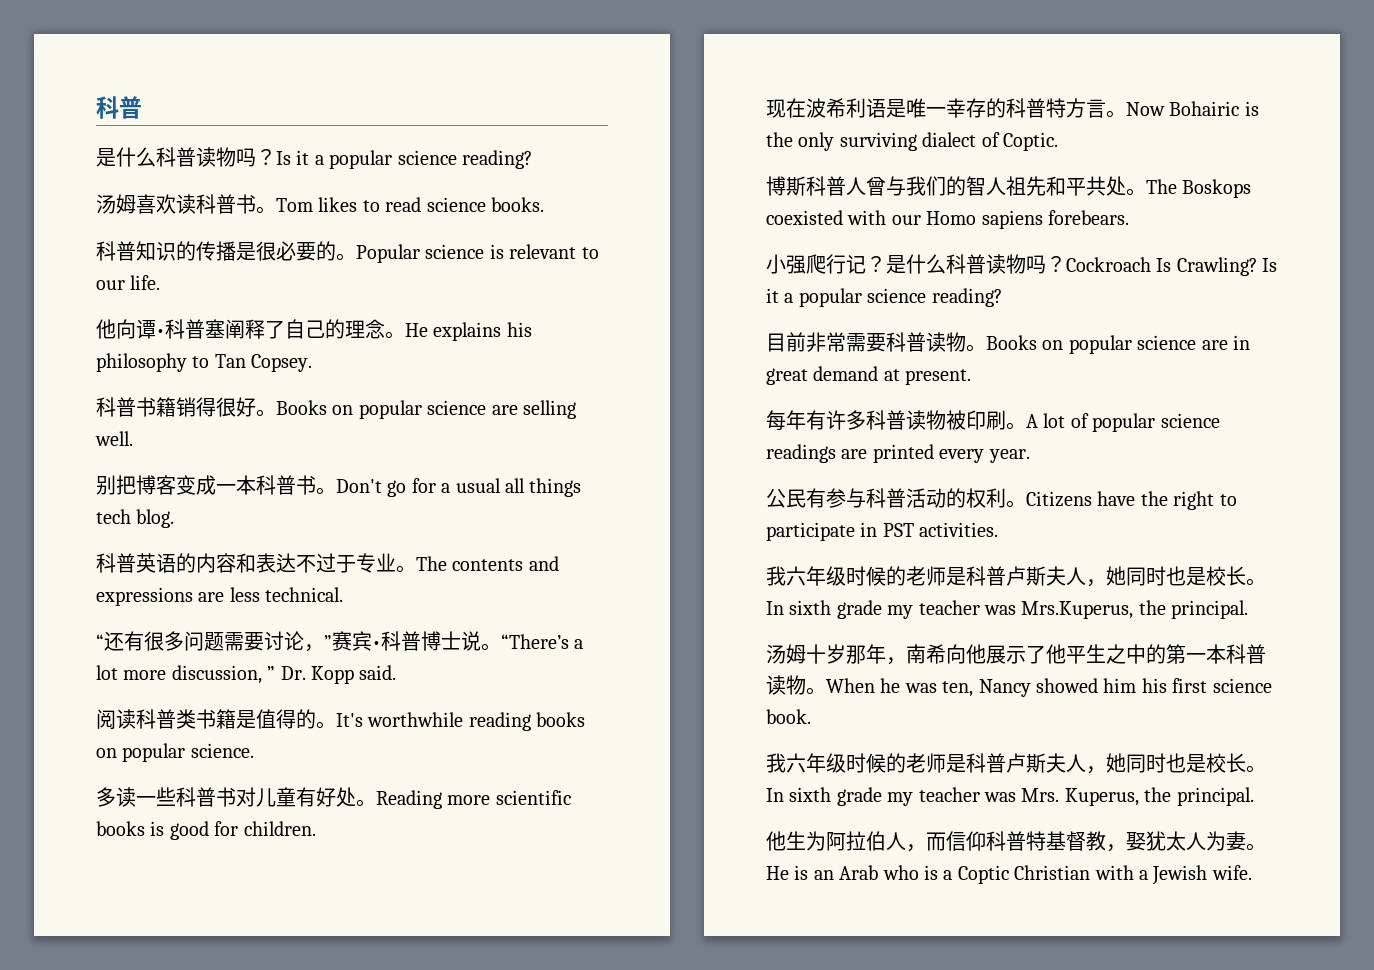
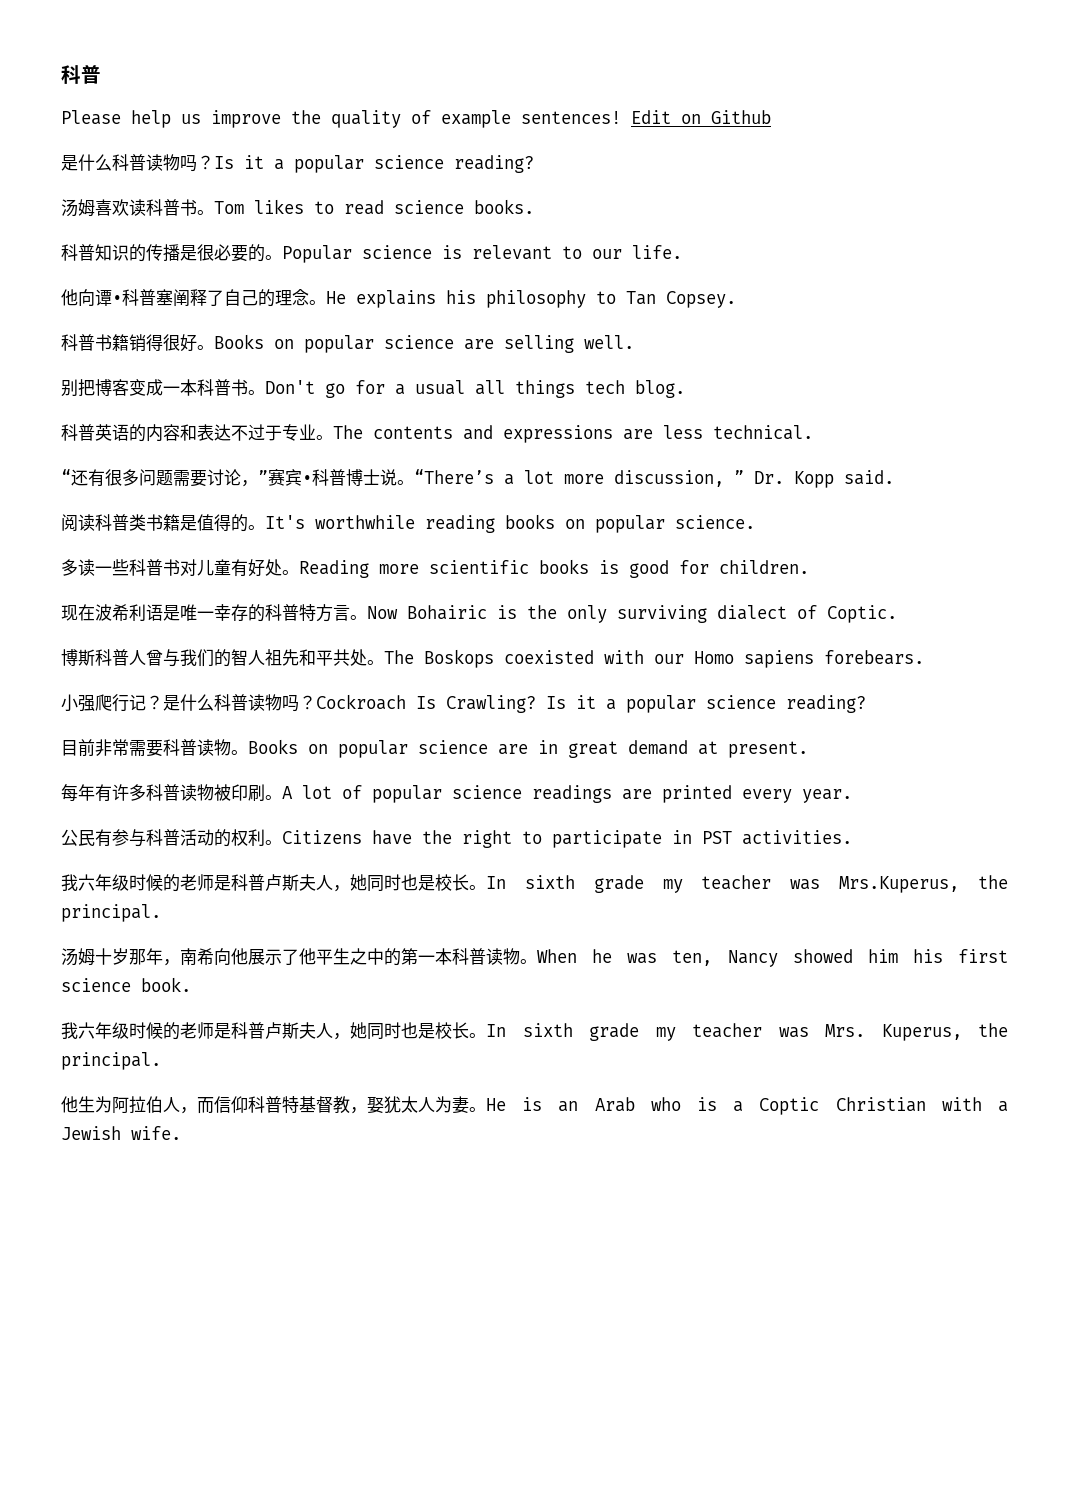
[96,96,142,119] 科普 -> [61,65,101,84] [61,110,771,128] 科普 // Please help us improve the quality of example sentences! Edit on Github

